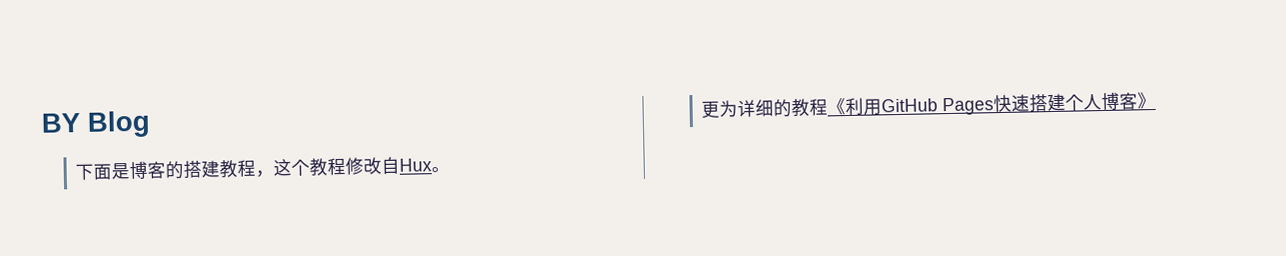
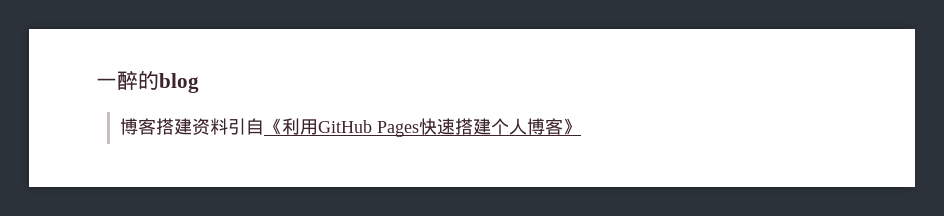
[41,110,151,138] [75,156,451,181] [701,98,829,119] BY Blog // 下面是博客的搭建教程，这个教程修改自Hux。 // 更为详细的教程 -> [96,71,199,93] [119,118,264,135] 一醉的blog // 博客搭建资料引自

